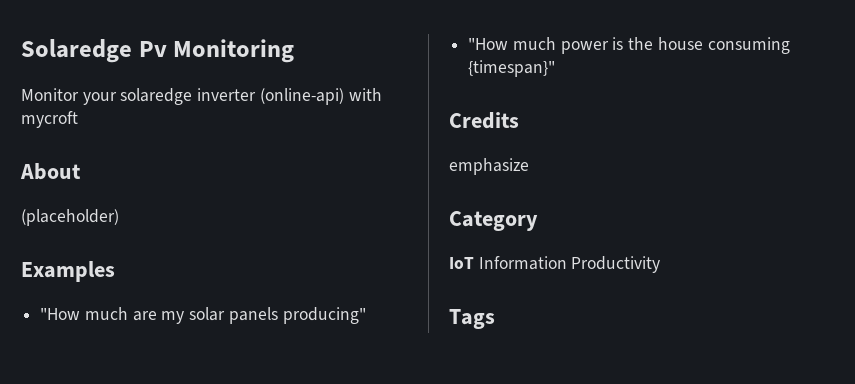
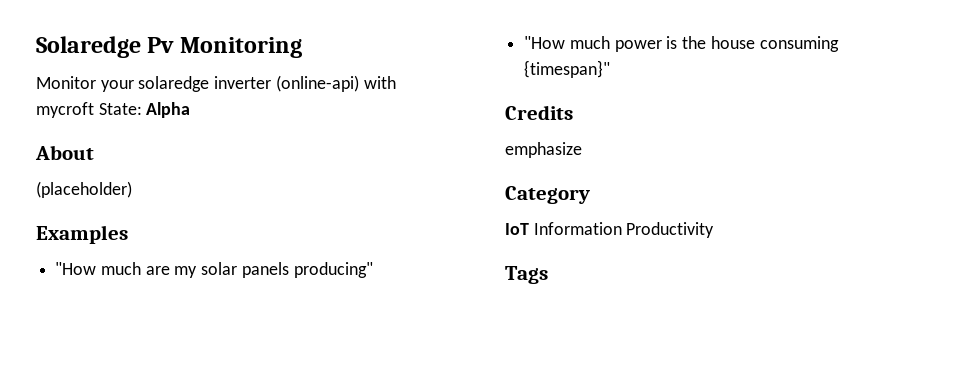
(78, 119) none -> [98,102,191,118] State: Alpha

